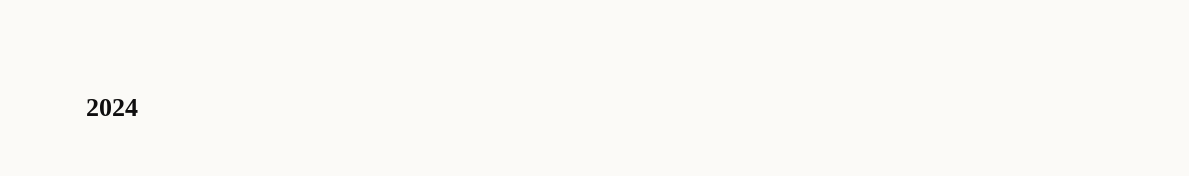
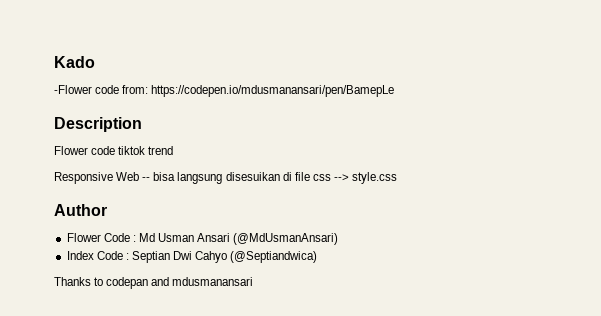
[86,99,138,116] 2024 -> [54,56,95,68] [54,85,395,97] [54,117,142,132] [54,146,174,155] [54,172,398,184] [54,204,107,216] [66,233,339,245] [66,251,318,263] [54,277,254,289] Kado // -Flower code from: https://codepen.io/mdusmanansari/pen/BamepLe // Description // Flower code tiktok trend // Responsive Web -- bisa langsung disesuikan di file css --> style.css // Author // Flower Code : Md Usman Ansari (@MdUsmanAnsari) // Index Code : Septian Dwi Cahyo (@Septiandwica) // Thanks to codepan and mdusmanansari

